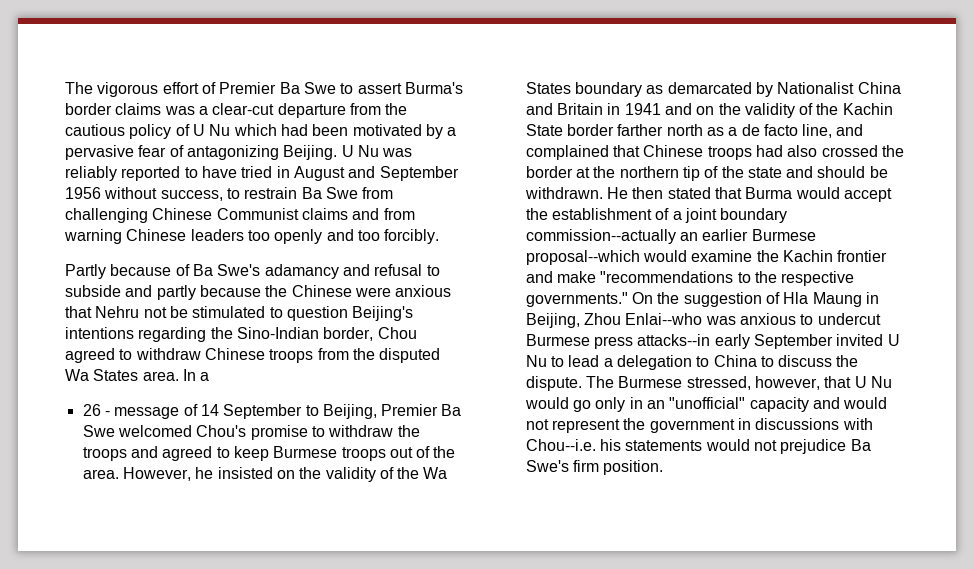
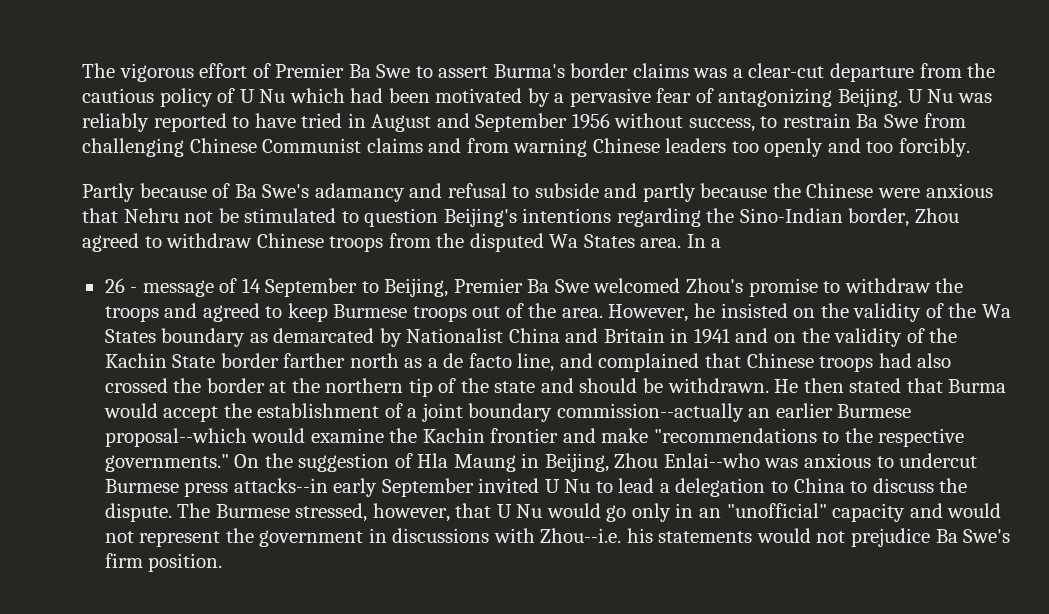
[377,327,417,339] Chou -> [914,208,959,223] Zhou
[196,425,247,437] Chou's -> [685,278,743,293] Zhou's
[525,439,596,451] Chou--i.e. -> [540,528,622,543] Zhou--i.e.

